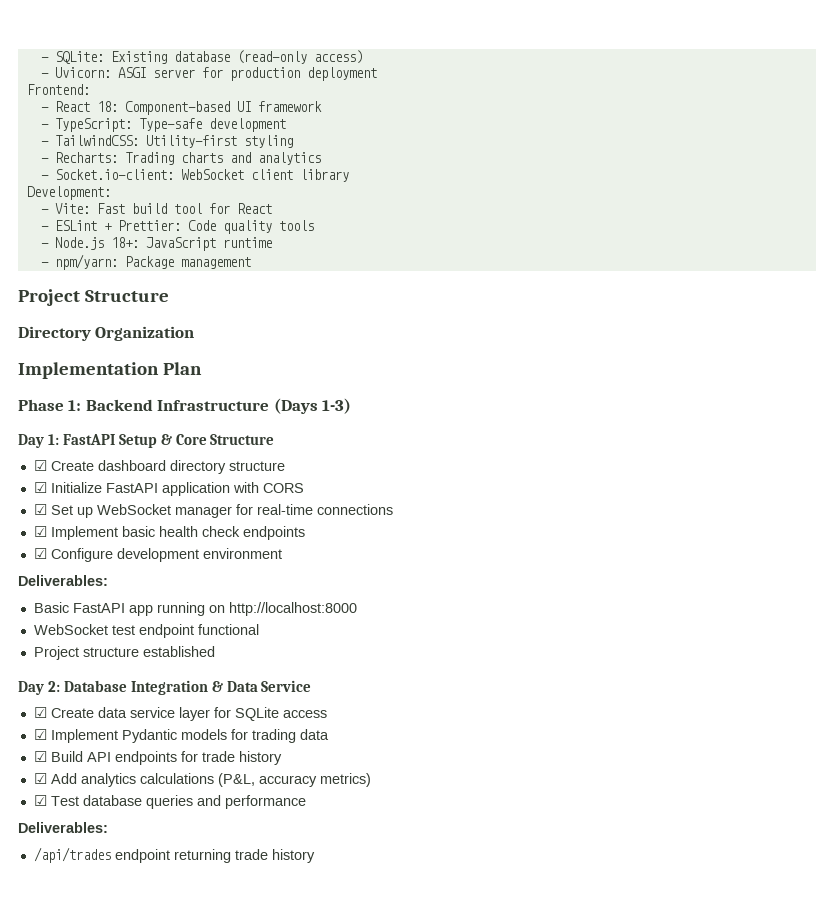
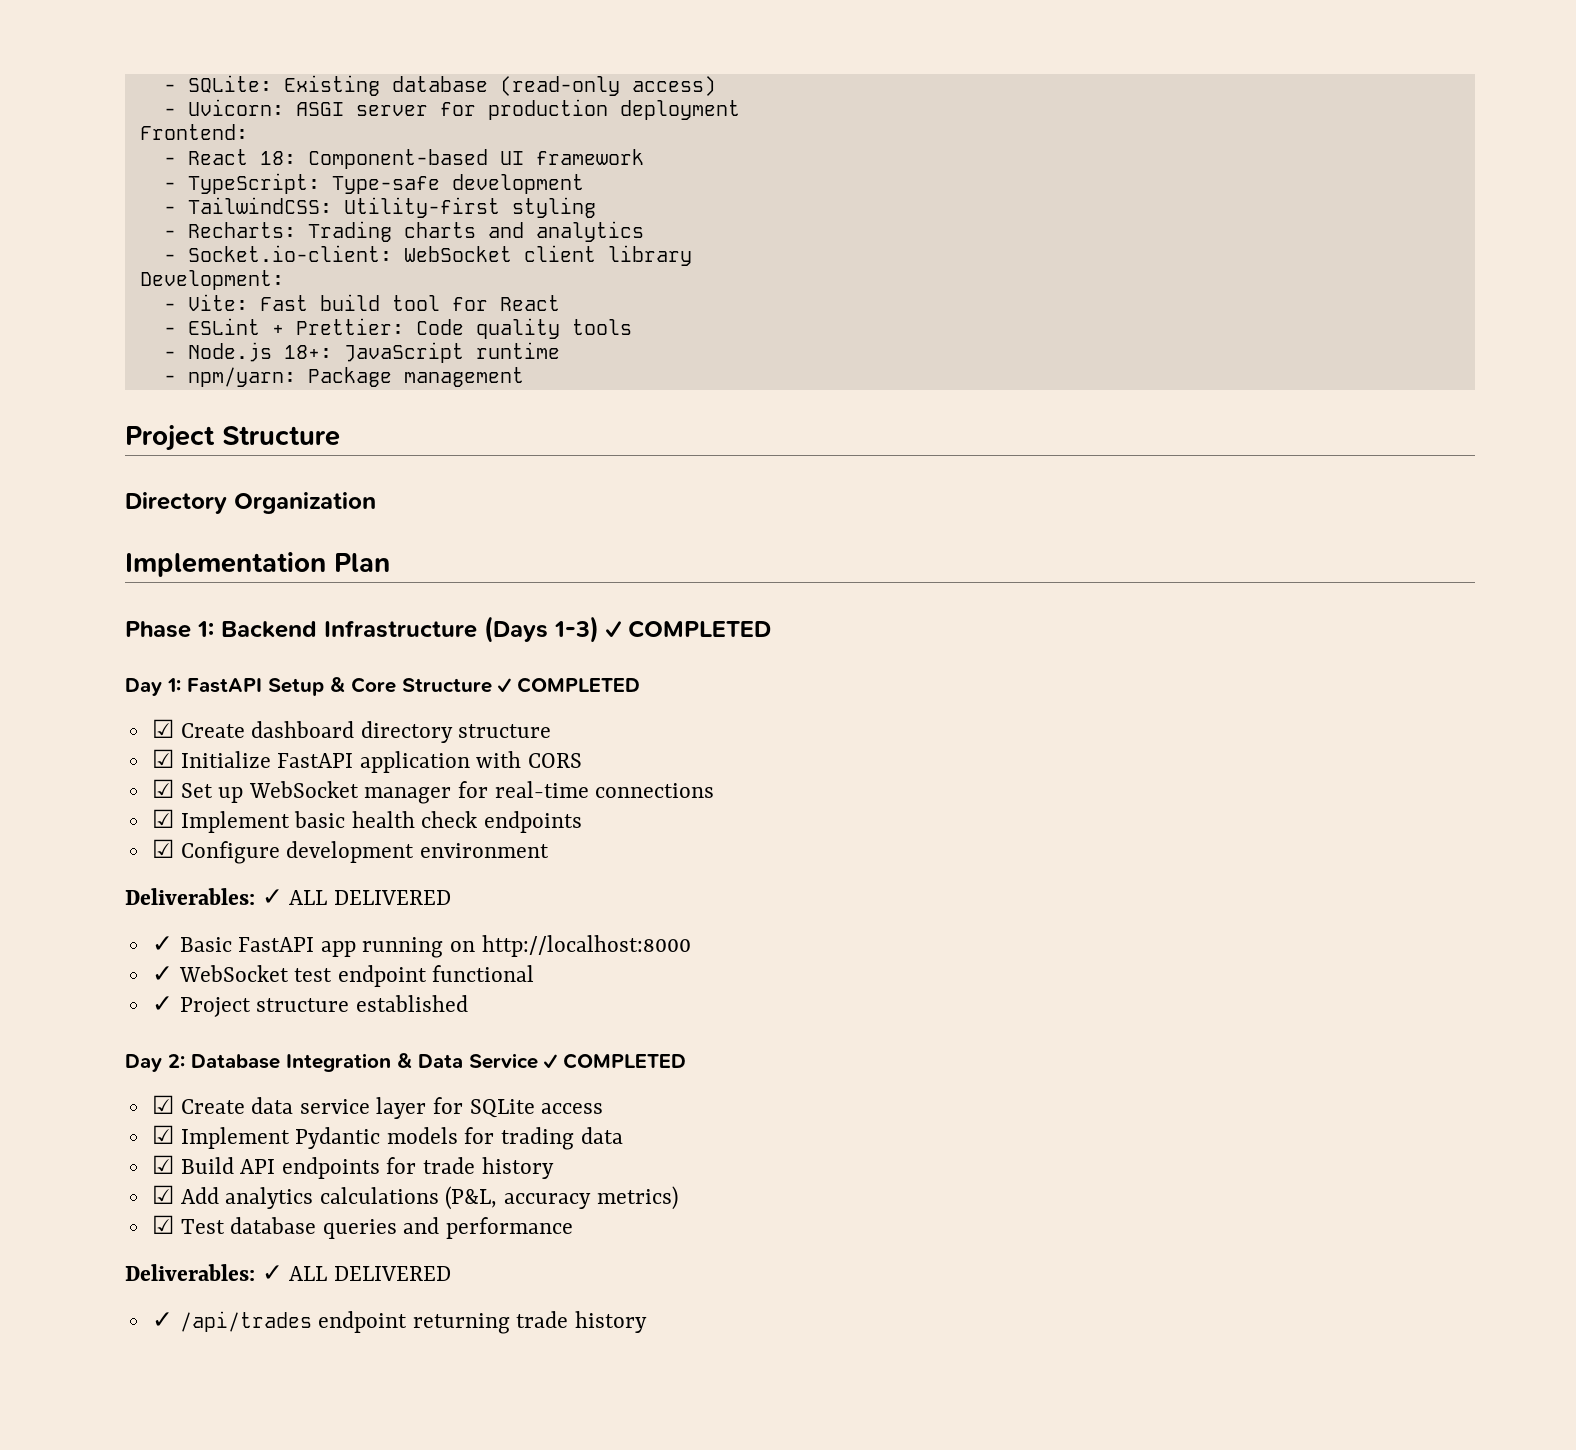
(352, 406) none -> [606,620,771,638] ✓ COMPLETED
(275, 439) none -> [498,677,640,693] ✓ COMPLETED
(108, 580) // -> [261,889,451,905] [151,936,173,952] ✓ ALL DELIVERED // ✓
(357, 609) none -> [151,966,173,982] ✓
(259, 629) none -> [151,996,173,1012] ✓
(312, 686) none -> [544,1053,686,1069] ✓ COMPLETED
(108, 827) // -> [261,1265,451,1281] [151,1312,173,1328] ✓ ALL DELIVERED // ✓

